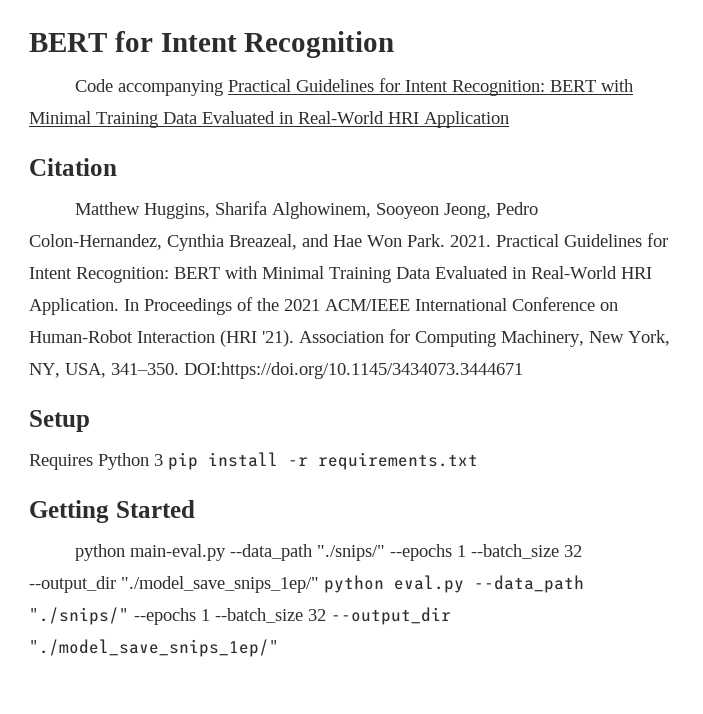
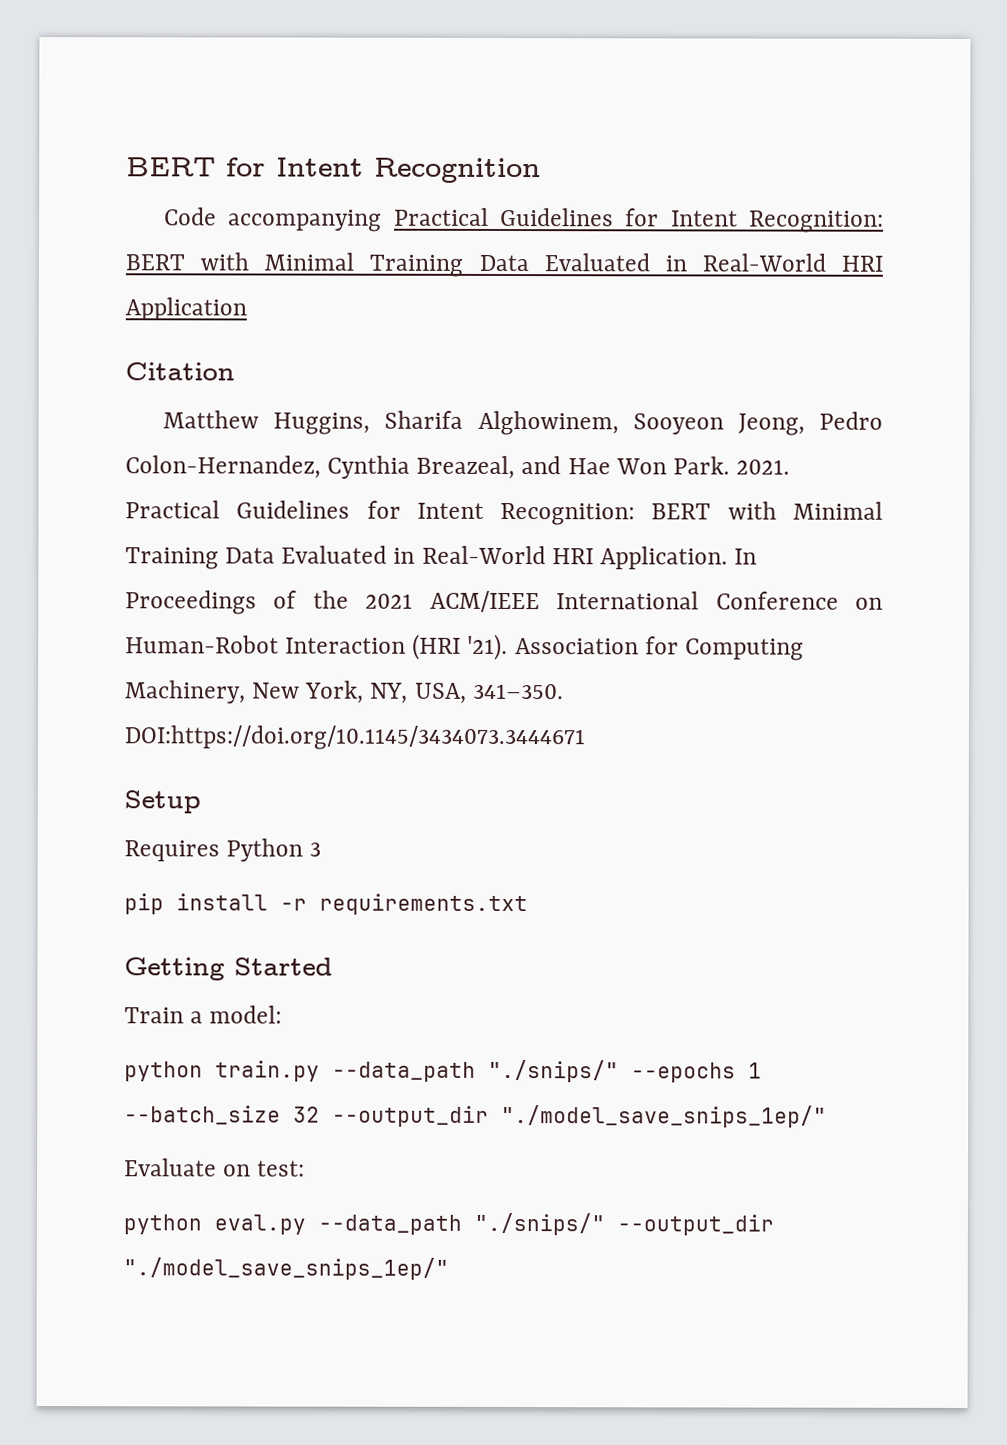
(163, 460) none -> (322, 849) //
[75,544,583,561] [29,576,319,593] // python main-eval.py --data_path "./snips/" --epochs 1 --batch_size 32 --output_dir "./model_save_snips_1ep/" -> [124,1005,283,1024] [124,1059,762,1083] [124,1104,827,1128] [124,1158,306,1177] // Train a model: // python train.py --data_path "./snips/" --epochs 1 --batch_size 32 --output_dir "./model_save_snips_1ep/" // Evaluate on test: //
[134,608,326,625] --epochs 1 --batch_size 32 -> (605, 1224) none

